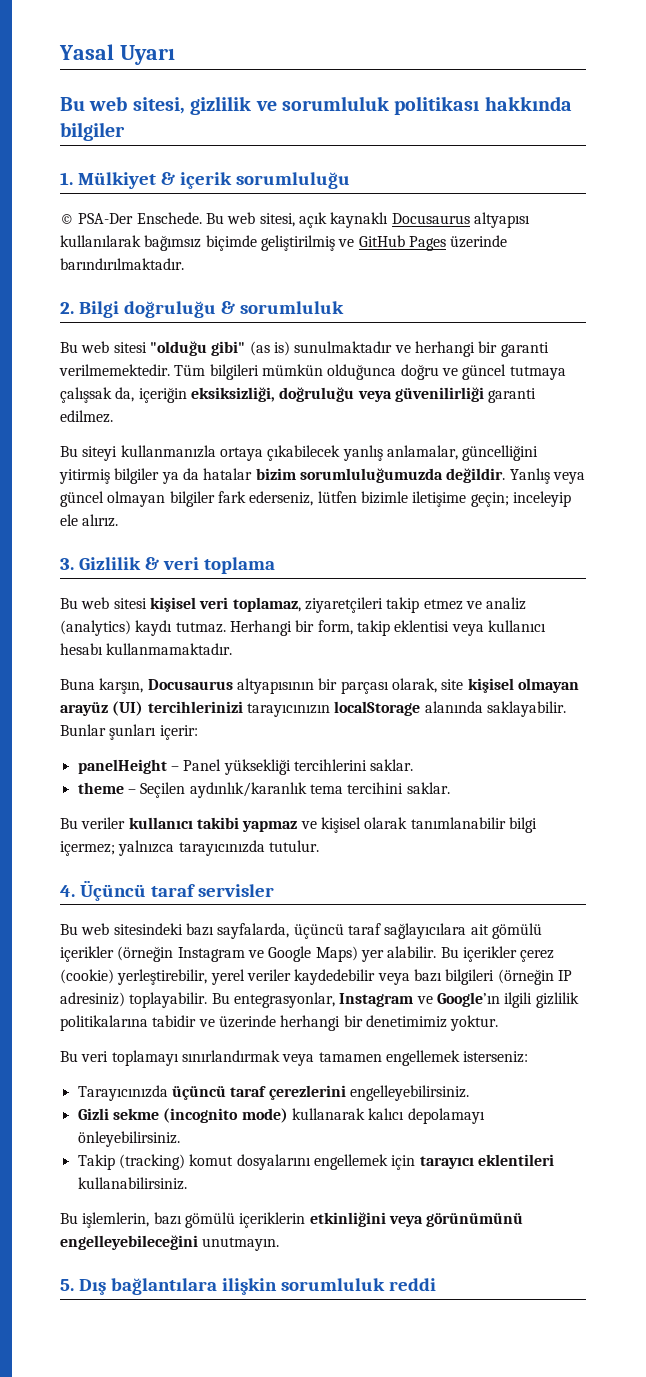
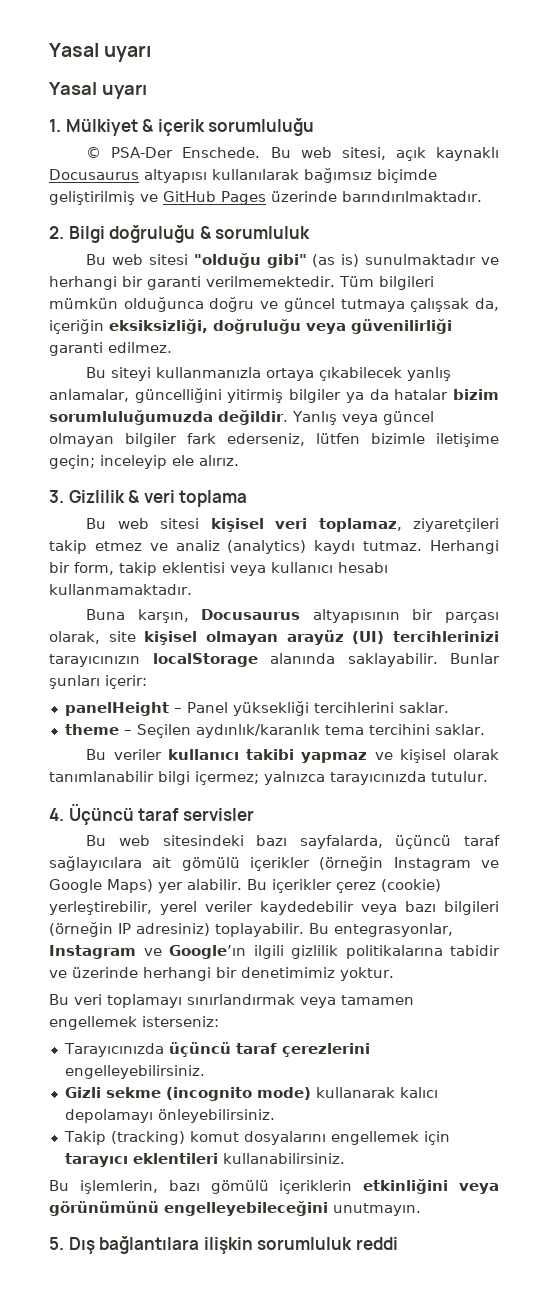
[59,44,175,65] [60,96,572,115] [60,122,125,141] Yasal Uyarı // Bu web sitesi, gizlilik ve sorumluluk politikası hakkında bilgiler -> [49,43,152,62] [49,82,147,99] Yasal uyarı // Yasal uyarı

